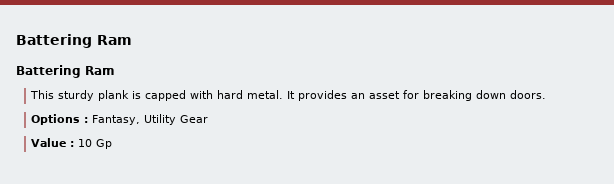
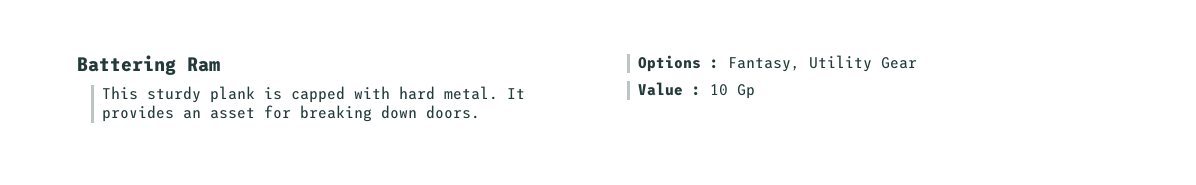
[16,34,132,48] [16,65,115,78] Battering Ram // Battering Ram -> [77,55,220,75] Battering Ram

